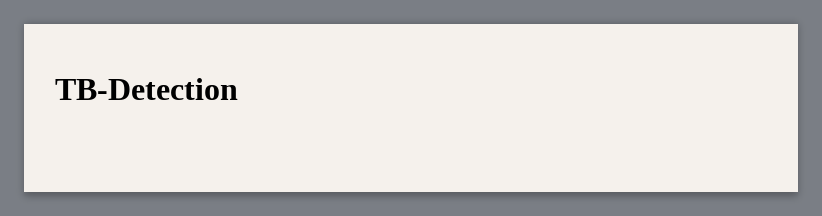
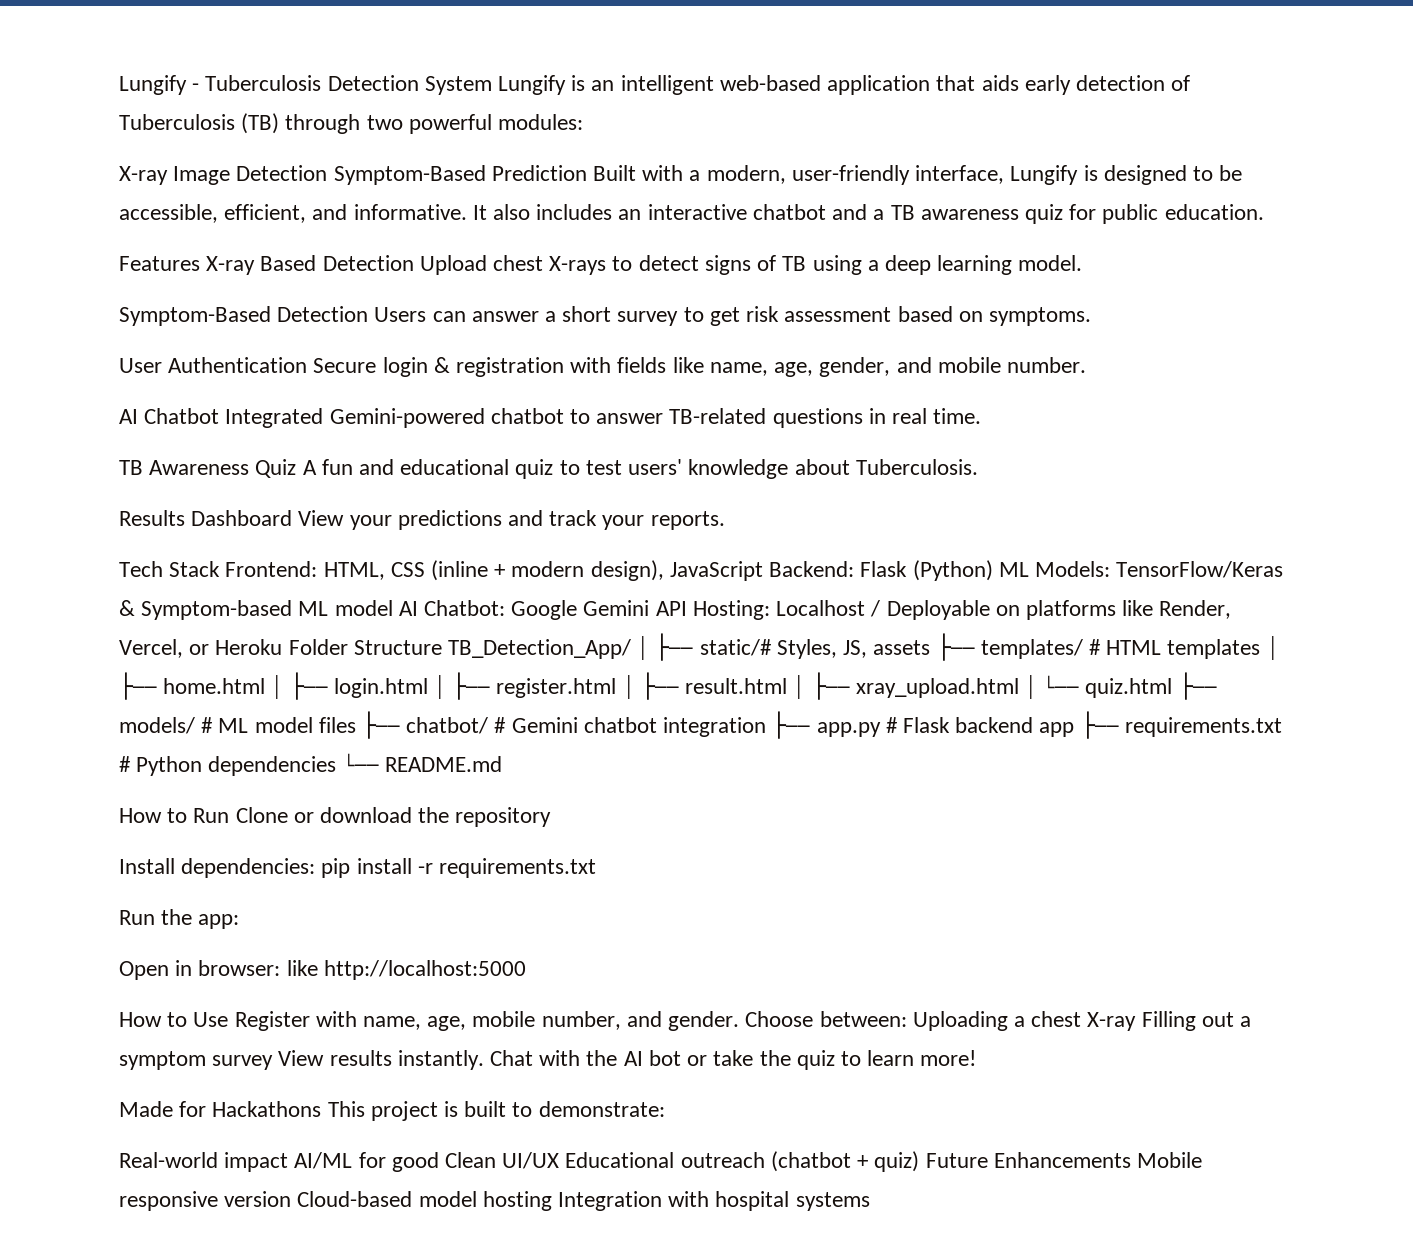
[55,78,238,100] TB-Detection -> [119,75,1191,95] [119,113,584,134] [119,165,1243,185] [119,204,1264,224] [119,255,1083,275] [119,306,1091,326] [119,357,1086,377] [119,408,982,428] [119,459,978,479] [119,510,725,530] [119,560,1284,581] [119,600,1232,620] [119,633,1279,661] [119,672,1217,700] [119,711,1282,739] [119,753,502,776] [119,807,552,827] [119,858,597,878] [119,909,240,929] [119,960,526,980] [119,1011,1251,1031] [119,1050,977,1070] [119,1101,665,1121] [119,1151,1202,1172] [119,1191,870,1211] Lungify - Tuberculosis Detection System Lungify is an intelligent web-based application that aids early detection of Tuberculosis (TB) through two powerful modules: // X-ray Image Detection Symptom-Based Prediction Built with a modern, user-friendly interface, Lungify is designed to be accessible, efficient, and informative. It also includes an interactive chatbot and a TB awareness quiz for public education. // Features X-ray Based Detection Upload chest X-rays to detect signs of TB using a deep learning model. // Symptom-Based Detection Users can answer a short survey to get risk assessment based on symptoms. // User Authentication Secure login & registration with fields like name, age, gender, and mobile number. // AI Chatbot Integrated Gemini-powered chatbot to answer TB-related questions in real time. // TB Awareness Quiz A fun and educational quiz to test users' knowledge about Tuberculosis. // Results Dashboard View your predictions and track your reports. // Tech Stack Frontend: HTML, CSS (inline + modern design), JavaScript Backend: Flask (Python) ML Models: TensorFlow/Keras & Symptom-based ML model AI Chatbot: Google Gemini API Hosting: Localhost / Deployable on platforms like Render, Vercel, or Heroku Folder Structure TB_Detection_App/ │ ├── static/# Styles, JS, assets ├── templates/ # HTML templates │ ├── home.html │ ├── login.html │ ├── register.html │ ├── result.html │ ├── xray_upload.html │ └── quiz.html ├── models/ # ML model files ├── chatbot/ # Gemini chatbot integration ├── app.py # Flask backend app ├── requirements.txt # Python dependencies └── README.md // How to Run Clone or download the repository // Install dependencies: pip install -r requirements.txt // Run the app: // Open in browser: like http://localhost:5000 // How to Use Register with name, age, mobile number, and gender. Choose between: Uploading a chest X-ray Filling out a symptom survey View results instantly. Chat with the AI bot or take the quiz to learn more! // Made for Hackathons This project is built to demonstrate: // Real-world impact AI/ML for good Clean UI/UX Educational outreach (chatbot + quiz) Future Enhancements Mobile responsive version Cloud-based model hosting Integration with hospital systems

